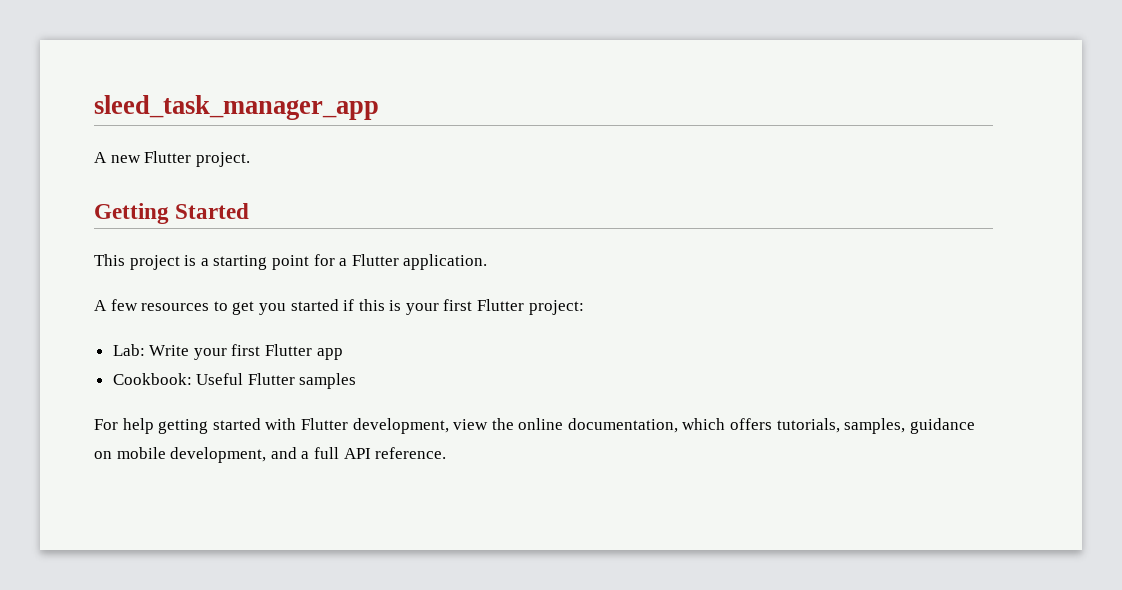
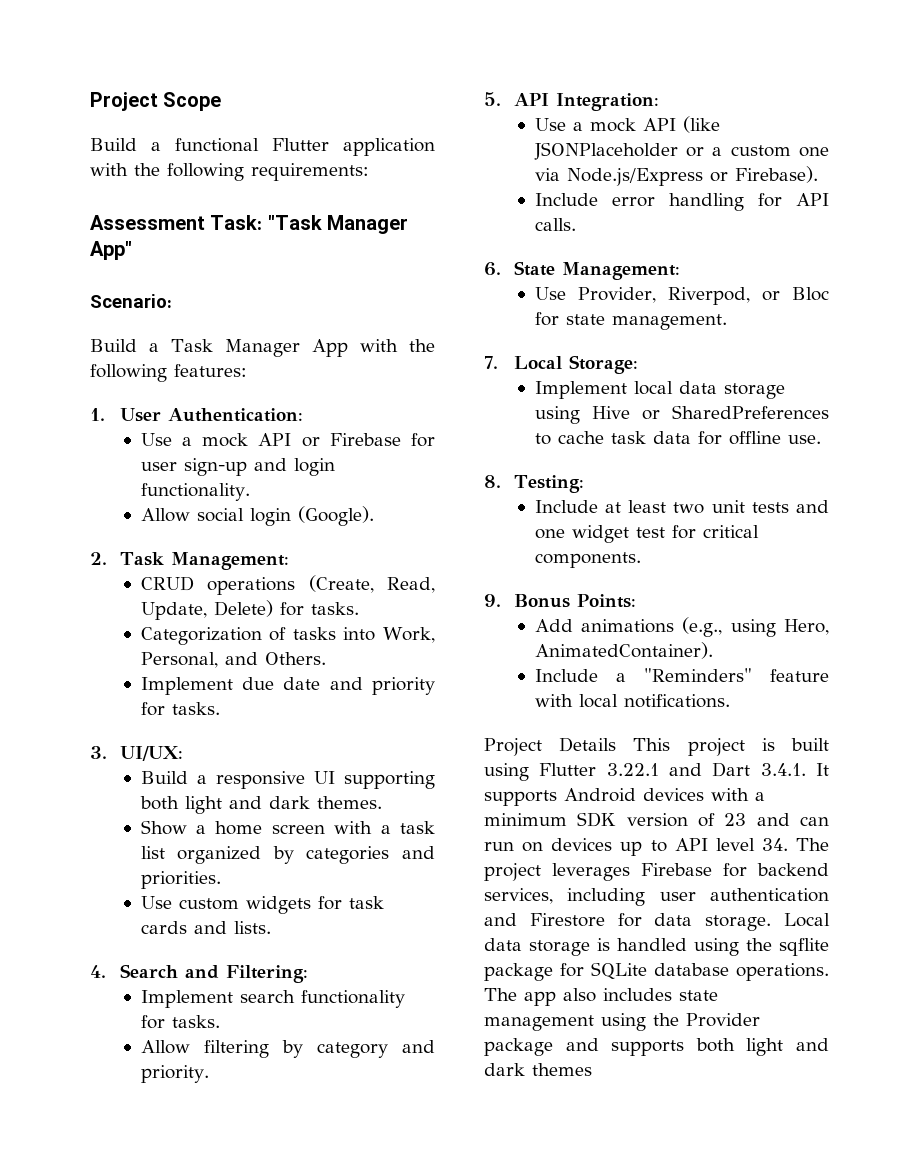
[94,95,379,120] [94,151,250,167] [94,203,250,224] [94,254,488,270] [94,299,584,315] [112,344,343,360] [112,373,357,389] [94,418,975,434] [94,447,447,463] sleed_task_manager_app // A new Flutter project. // Getting Started // This project is a starting point for a Flutter application. // A few resources to get you started if this is your first Flutter project: // Lab: Write your first Flutter app // Cookbook: Useful Flutter samples // For help getting started with Flutter development, view the online documentation, which offers tutorials, samples, guidance on mobile development, and a full API reference. -> [90,92,222,111] [90,138,435,156] [90,163,369,181] [90,215,409,234] [90,241,132,260] [90,294,172,308] [90,339,435,357] [90,364,247,382] [90,408,303,422] [140,433,435,447] [140,458,335,476] [140,483,250,501] [140,506,374,526] [90,552,289,570] [140,575,436,595] [140,600,359,620] [140,627,436,645] [140,652,326,668] [140,677,435,695] [140,702,220,716] [90,746,183,761] [140,771,435,789] [139,796,382,814] [140,820,435,835] [140,846,435,864] [140,871,221,889] [140,896,384,914] [140,921,271,934] [90,964,308,983] [140,990,405,1008] [140,1015,220,1029] [140,1040,435,1058] [140,1065,209,1083] [484,92,659,111] [534,116,720,133] [533,142,829,160] [534,166,818,186] [534,193,829,211] [534,218,576,231] [484,261,680,280] [534,287,829,305] [534,312,727,330] [484,355,638,374] [534,381,785,399] [534,405,829,424] [534,431,821,445] [484,475,584,493] [534,500,829,514] [534,525,759,543] [534,552,641,568] [484,594,636,608] [534,617,829,637] [534,642,713,659] [534,668,829,682] [534,694,730,708] [484,737,829,756] [484,762,829,781] [484,788,765,806] [484,812,829,827] [484,838,829,856] [484,863,829,881] [484,888,829,906] [484,913,830,931] [484,938,829,956] [484,962,829,981] [484,988,718,1006] [484,1013,760,1031] [484,1038,829,1056] [484,1063,592,1076] Project Scope // Build a functional Flutter application with the following requirements: // Assessment Task: "Task Manager App" // Scenario: // Build a Task Manager App with the following features: // 1. User Authentication: // Use a mock API or Firebase for user sign-up and login functionality. // Allow social login (Google). // 2. Task Management: // CRUD operations (Create, Read, Update, Delete) for tasks. // Categorization of tasks into Work, Personal, and Others. // Implement due date and priority for tasks. // 3. UI/UX: // Build a responsive UI supporting both light and dark themes. // Show a home screen with a task list organized by categories and priorities. // Use custom widgets for task cards and lists. // 4. Search and Filtering: // Implement search functionality for tasks. // Allow filtering by category and priority. // 5. API Integration: // Use a mock API (like JSONPlaceholder or a custom one via Node.js/Express or Firebase). // Include error handling for API calls. // 6. State Management: // Use Provider, Riverpod, or Bloc for state management. // 7. Local Storage: // Implement local data storage using Hive or SharedPreferences to cache task data for offline use. // 8. Testing: // Include at least two unit tests and one widget test for critical components. // 9. Bonus Points: // Add animations (e.g., using Hero, AnimatedContainer). // Include a "Reminders" feature with local notifications. // Project Details This project is built using Flutter 3.22.1 and Dart 3.4.1. It supports Android devices with a minimum SDK version of 23 and can run on devices up to API level 34. The project leverages Firebase for backend services, including user authentication and Firestore for data storage. Local data storage is handled using the sqflite package for SQLite database operations. The app also includes state management using the Provider package and supports both light and dark themes

